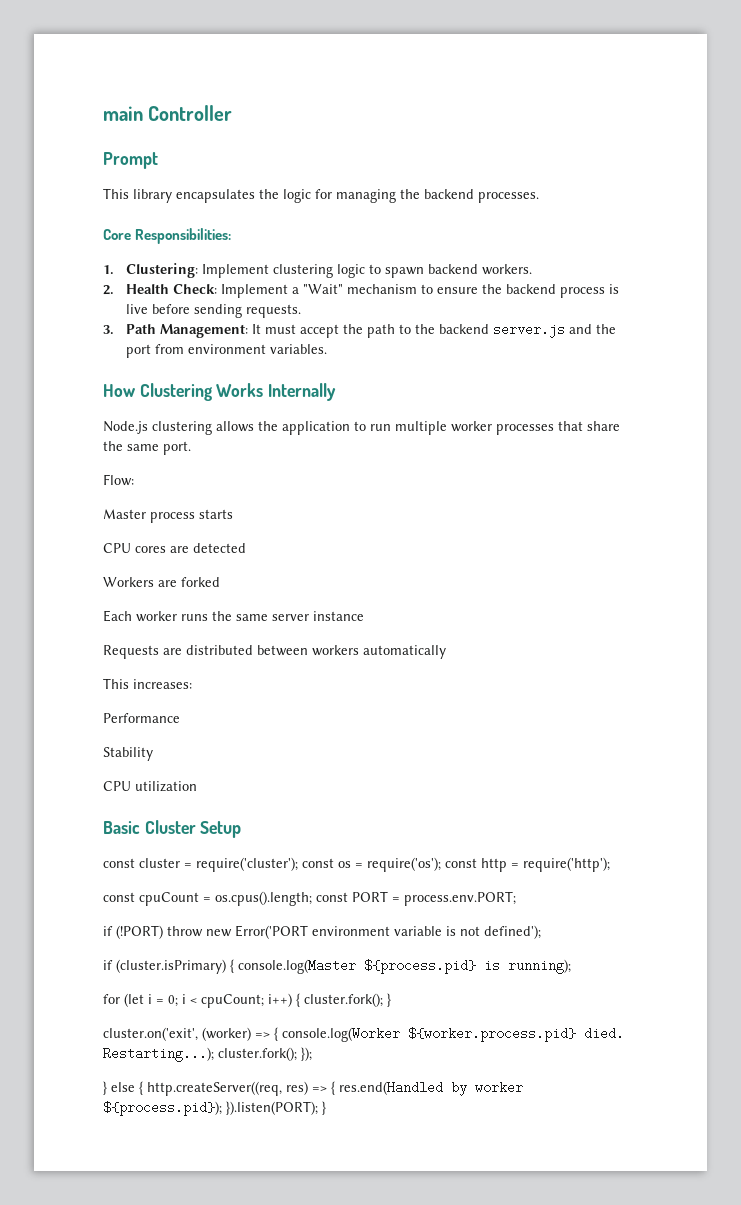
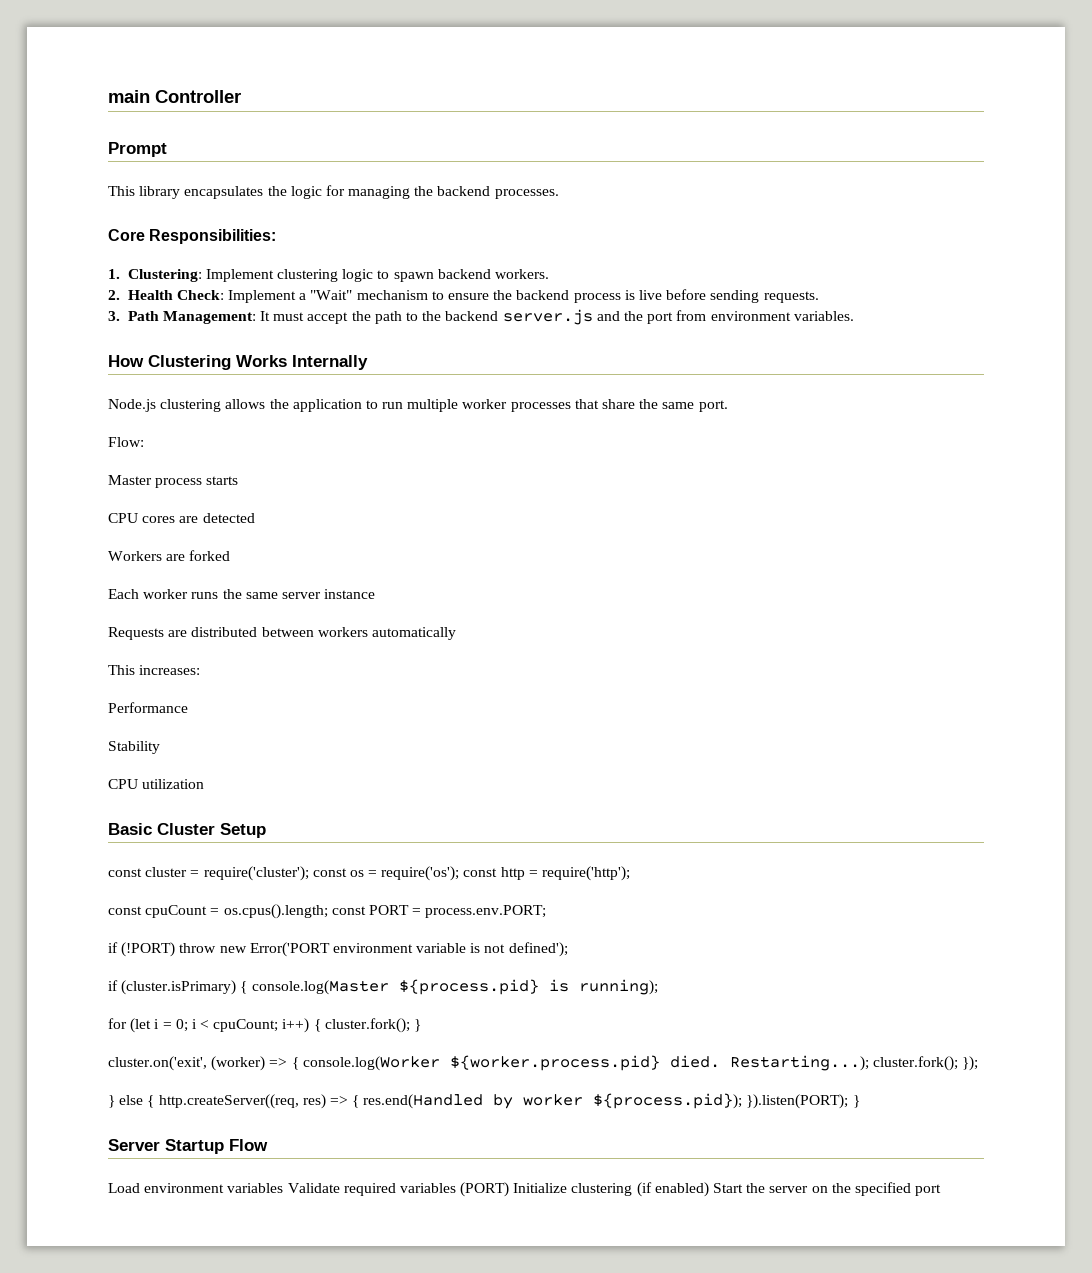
(326, 1108) none -> [108,1139,268,1154] [108,1182,942,1197] // Server Startup Flow // Load environment variables Validate required variables (PORT) Initialize clustering (if enabled) Start the server on the specified port

